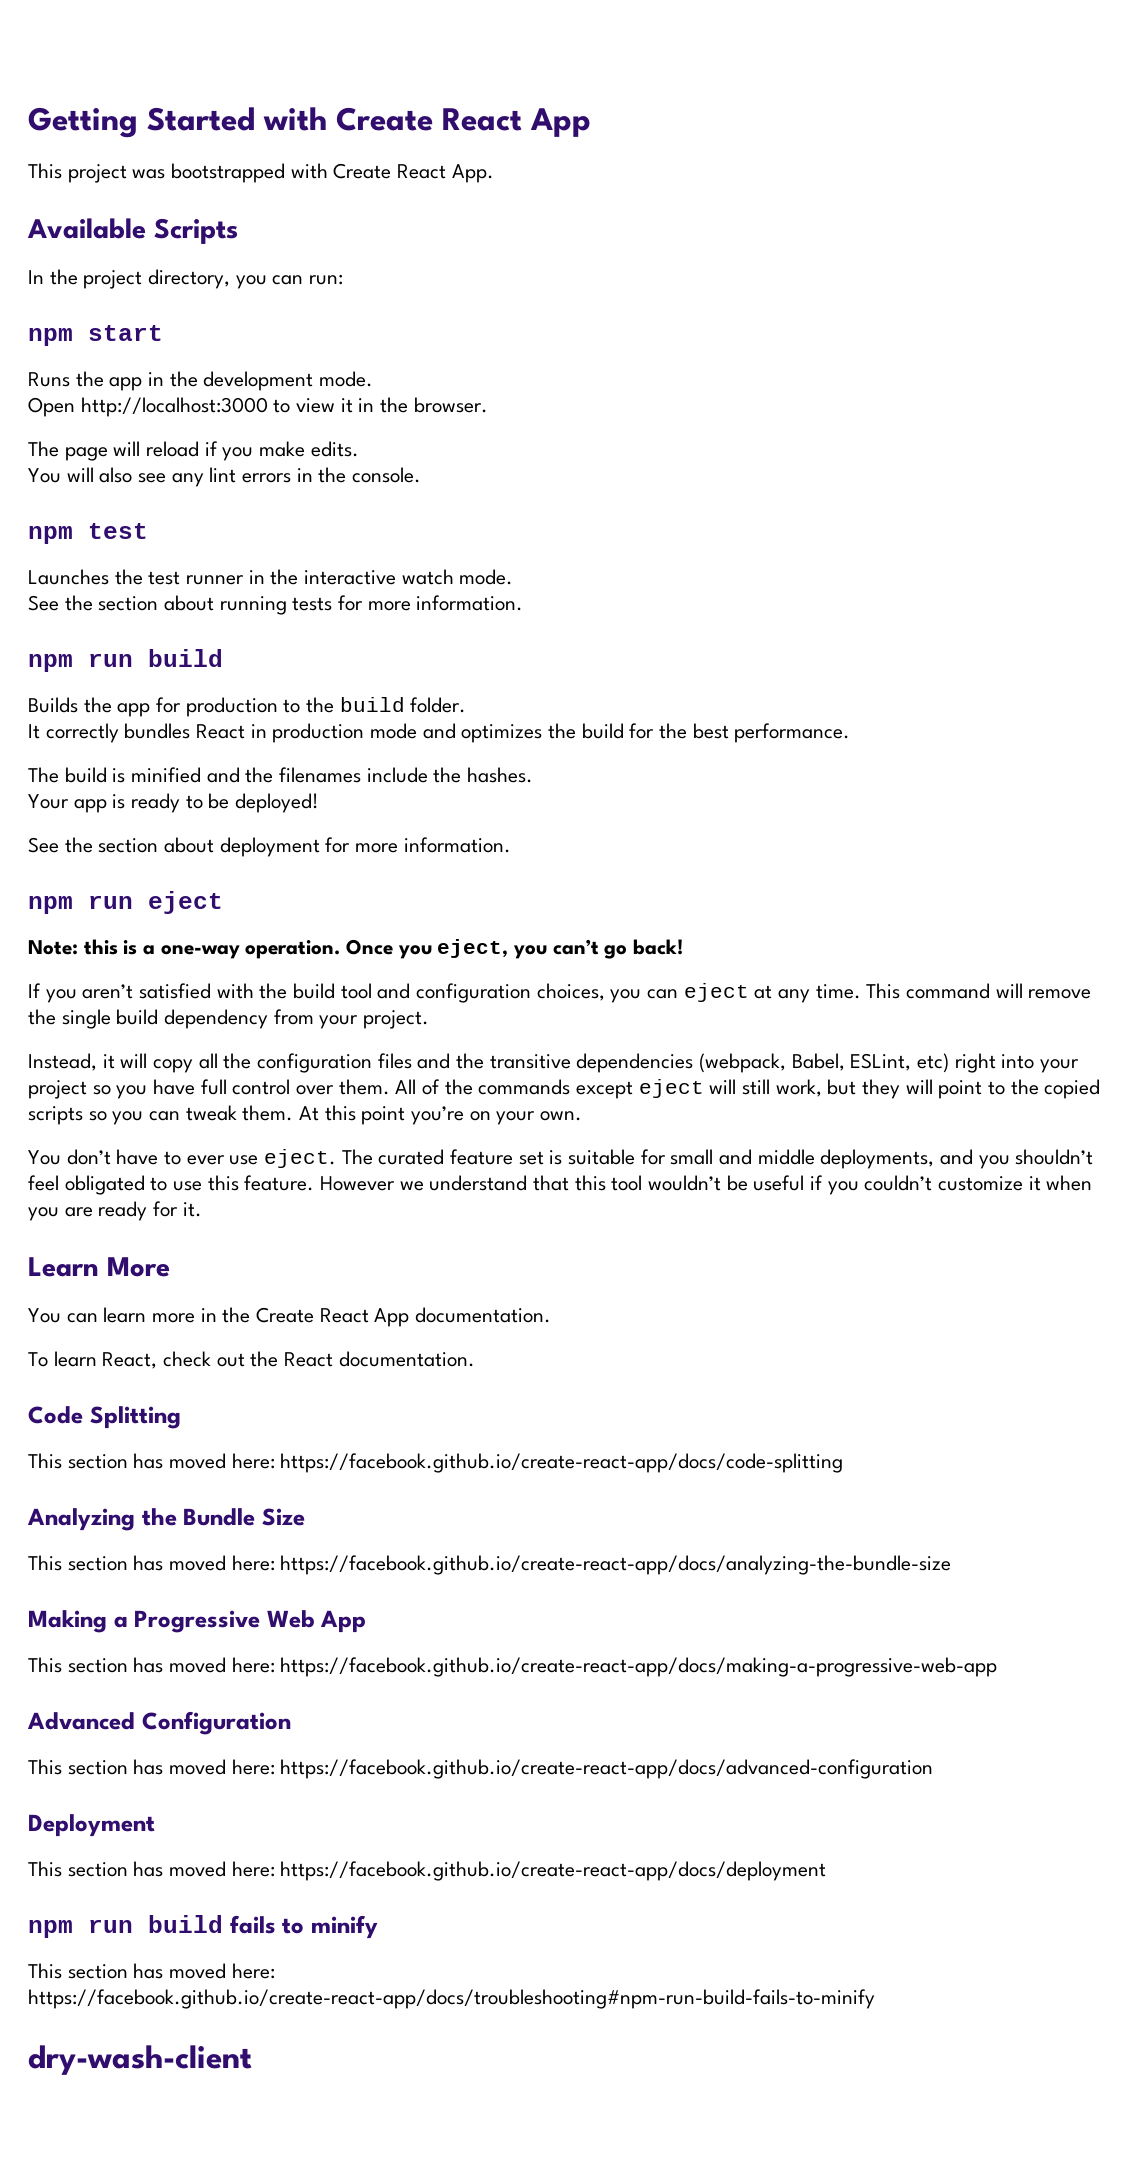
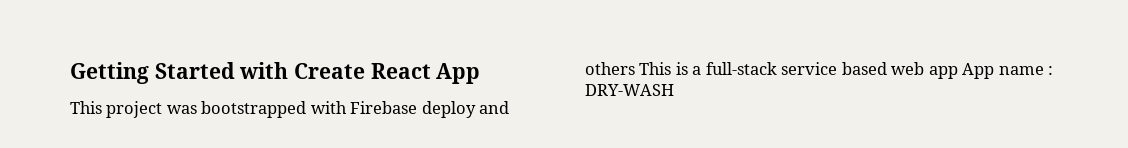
[333,163,494,183] [27,218,238,244] [28,269,344,289] [28,325,163,346] [28,371,374,391] [28,397,488,417] [28,441,359,461] [28,467,422,487] [28,523,148,544] [28,569,514,585] [28,595,524,615] [28,649,223,672] [28,697,467,717] [28,723,851,743] [28,767,534,783] [28,793,320,813] [28,837,511,857] [28,891,223,914] [28,939,684,959] [28,983,1092,1003] [28,1009,430,1029] [28,1053,1080,1073] [28,1079,1101,1099] [28,1105,583,1125] [28,1149,1094,1169] [28,1175,1093,1195] [28,1201,202,1221] [28,1257,170,1277] [28,1307,552,1327] [28,1351,475,1369] [28,1406,181,1429] [28,1453,844,1473] [27,1508,305,1531] [28,1555,952,1575] [28,1610,367,1633] [28,1657,998,1677] [27,1711,291,1735] [28,1759,934,1779] [28,1814,155,1837] [28,1861,827,1881] [28,1915,378,1939] [28,1963,275,1979] [28,1989,875,2009] [28,2045,252,2075] Create React App. // Available Scripts // In the project directory, you can run: // npm start // Runs the app in the development mode. // Open http://localhost:3000 to view it in the browser. // The page will reload if you make edits. // You will also see any lint errors in the console. // npm test // Launches the test runner in the interactive watch mode. // See the section about running tests for more information. // npm run build // Builds the app for production to the build folder. // It correctly bundles React in production mode and optimizes the build for the best performance. // The build is minified and the filenames include the hashes. // Your app is ready to be deployed! // See the section about deployment for more information. // npm run eject // Note: this is a one-way operation. Once you eject, you can’t go back! // If you aren’t satisfied with the build tool and configuration choices, you can eject at any time. This command will remove the single build dependency from your project. // Instead, it will copy all the configuration files and the transitive dependencies (webpack, Babel, ESLint, etc) right into your project so you have full control over them. All of the commands except eject will still work, but they will point to the copied scripts so you can tweak them. At this point you’re on your own. // You don’t have to ever use eject. The curated feature set is suitable for small and middle deployments, and you shouldn’t feel obligated to use this feature. However we understand that this tool wouldn’t be useful if you couldn’t customize it when you are ready for it. // Learn More // You can learn more in the Create React App documentation. // To learn React, check out the React documentation. // Code Splitting // This section has moved here: https://facebook.github.io/create-react-app/docs/code-splitting // Analyzing the Bundle Size // This section has moved here: https://facebook.github.io/create-react-app/docs/analyzing-the-bundle-size // Making a Progressive Web App // This section has moved here: https://facebook.github.io/create-react-app/docs/making-a-progressive-web-app // Advanced Configuration // This section has moved here: https://facebook.github.io/create-react-app/docs/advanced-configuration // Deployment // This section has moved here: https://facebook.github.io/create-react-app/docs/deployment // npm run build fails to minify // This section has moved here: https://facebook.github.io/create-react-app/docs/troubleshooting#npm-run-build-fails-to-minify // dry-wash-client -> [350,101,510,118] [585,62,1054,79] [585,84,674,96] Firebase deploy and others This is a full-stack service based web app App name : DRY-WASH

